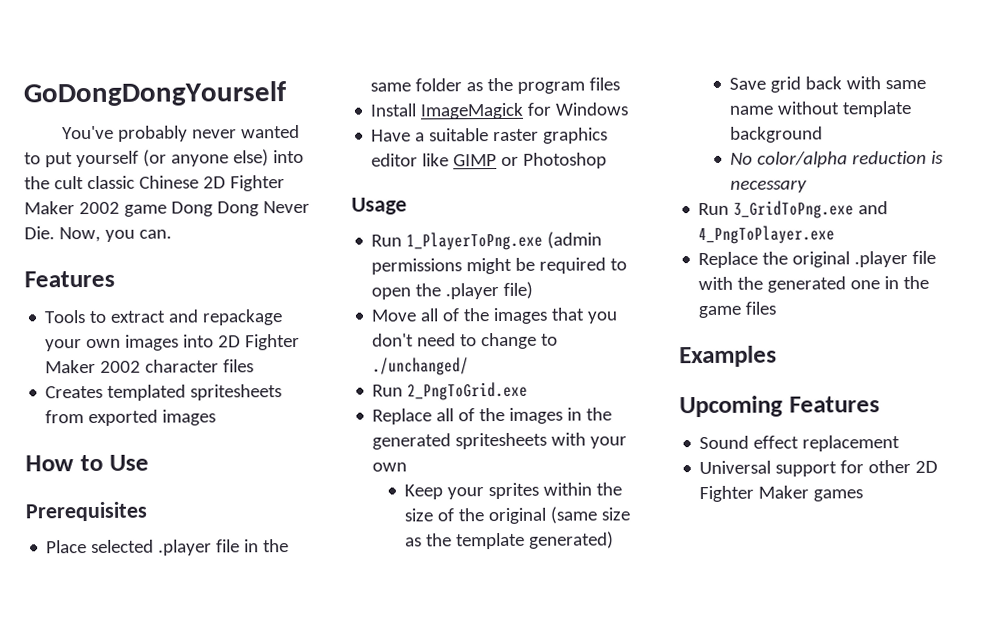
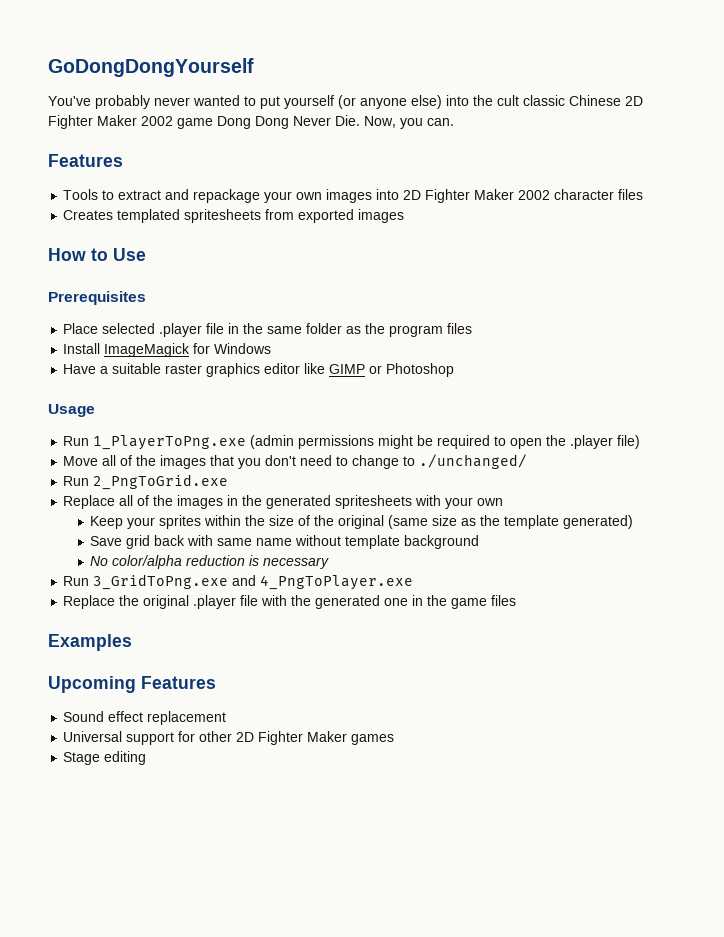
(864, 495) none -> [63,751,147,765] // Stage editing

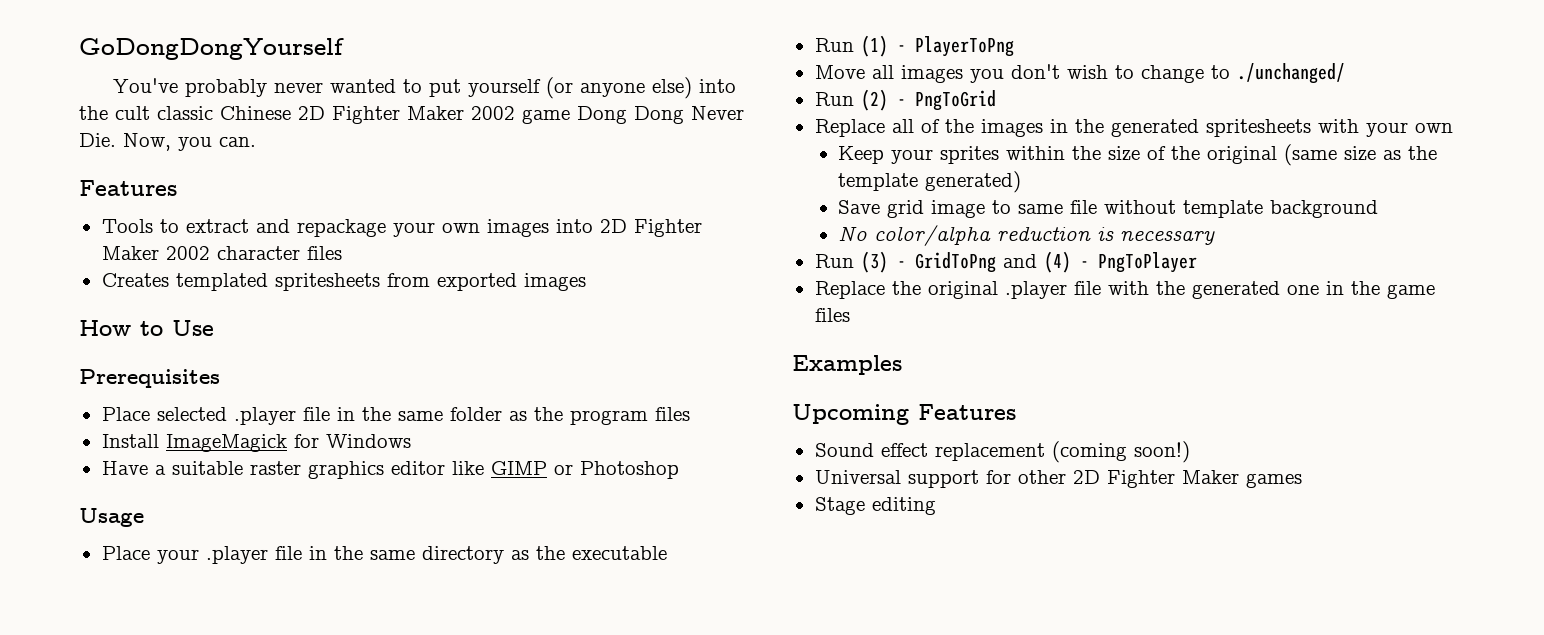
[63,435,641,450] [63,455,235,469] Run 1_PlayerToPng.exe (admin permissions might be required to open the .player file) // Move all of the images that -> [101,546,667,564] [814,35,1014,57] [814,65,963,83] Place your .player file in the same directory as the executable // Run (1) - PlayerToPng // Move all images
[300,455,333,466] need -> [1066,65,1108,79] wish
[93,474,229,490] 2_PngToGrid.exe -> [860,89,996,111] (2) - PngToGrid
[154,535,293,546] back with same name -> [931,200,1098,218] image to same file
[93,574,414,590] 3_GridToPng.exe and 4_PngToPlayer.exe -> [860,251,1197,273] (3) - GridToPng and (4) - PngToPlayer
(227, 718) none -> [1051,441,1190,463] (coming soon!)

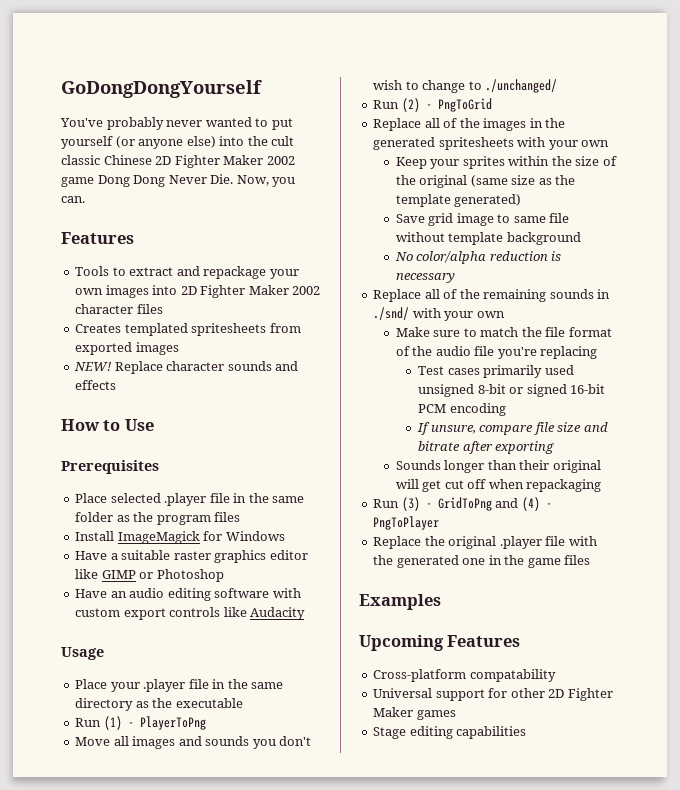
(586, 282) none -> [74,361,299,374] [75,380,117,390] // NEW! Replace character sounds and effects
(679, 470) none -> [75,588,301,601] [75,607,306,620] // Have an audio editing software with custom export controls like Audacity
(963, 74) none -> [178,736,250,746] and sounds
(1216, 238) none -> [373,289,611,302] [373,307,505,321] [395,327,612,337] [395,346,598,359] [418,365,574,378] [418,384,606,397] [418,403,506,416] [417,422,608,435] [418,441,555,454] [395,460,601,473] [395,479,602,492] // Replace all of the remaining sounds in ./snd/ with your own // Make sure to match the file format of the audio file you're replacing // Test cases primarily used unsigned 8-bit or signed 16-bit PCM encoding // If unsure, compare file size and bitrate after exporting // Sounds longer than their original will get cut off when repackaging
[814,441,1190,463] Sound effect replacement (coming soon!) -> [373,669,556,682] Cross-platform compatability
(936, 506) none -> [456,726,527,739] capabilities

